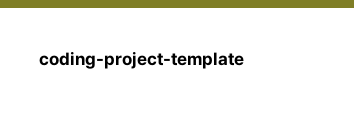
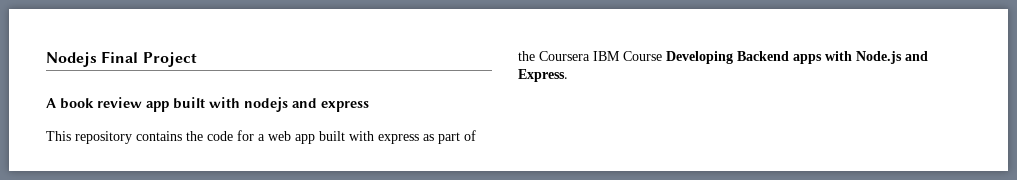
[39,51,244,69] coding-project-template -> [46,51,197,67] [46,97,369,112] [46,130,476,144] [518,51,928,64] [518,69,568,82] Nodejs Final Project // A book review app built with nodejs and express // This repository contains the code for a web app built with express as part of the Coursera IBM Course Developing Backend apps with Node.js and Express.

